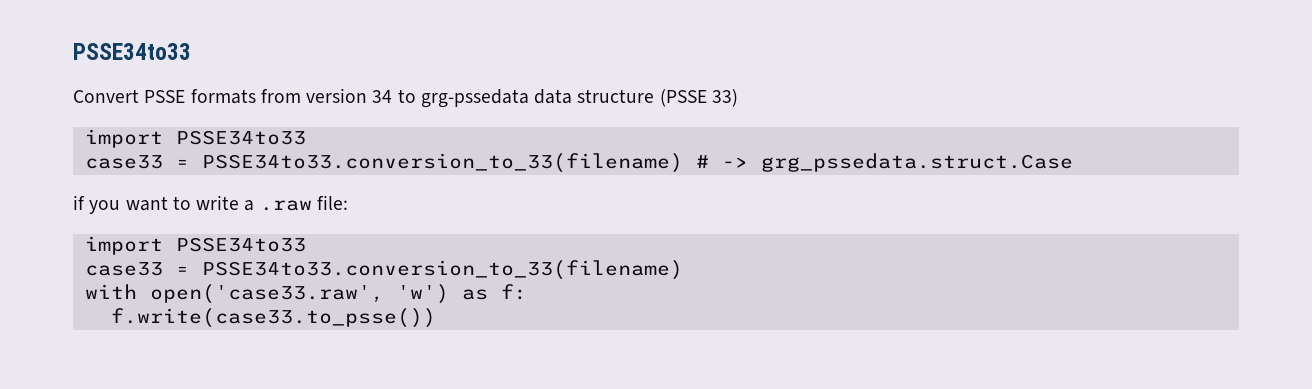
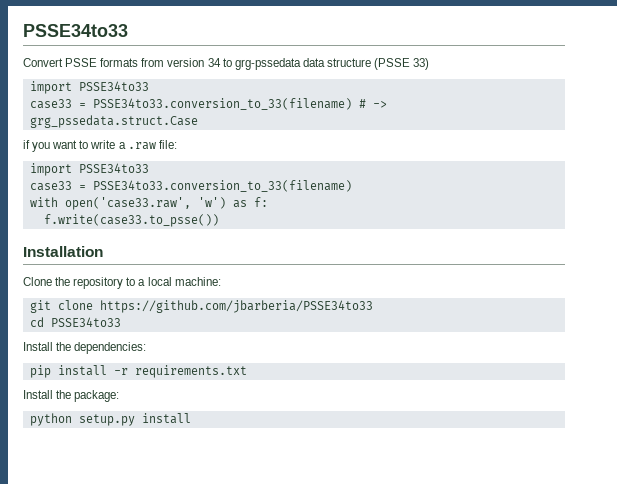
(436, 318) none -> [23,246,103,257] [23,277,221,289] [29,300,373,313] [29,317,121,327] [23,342,147,354] [29,365,247,378] [23,390,120,402] [29,413,191,426] // Installation // Clone the repository to a local machine: // git clone https://github.com/jbarberia/PSSE34to33 // cd PSSE34to33 // Install the dependencies: // pip install -r requirements.txt // Install the package: // python setup.py install

